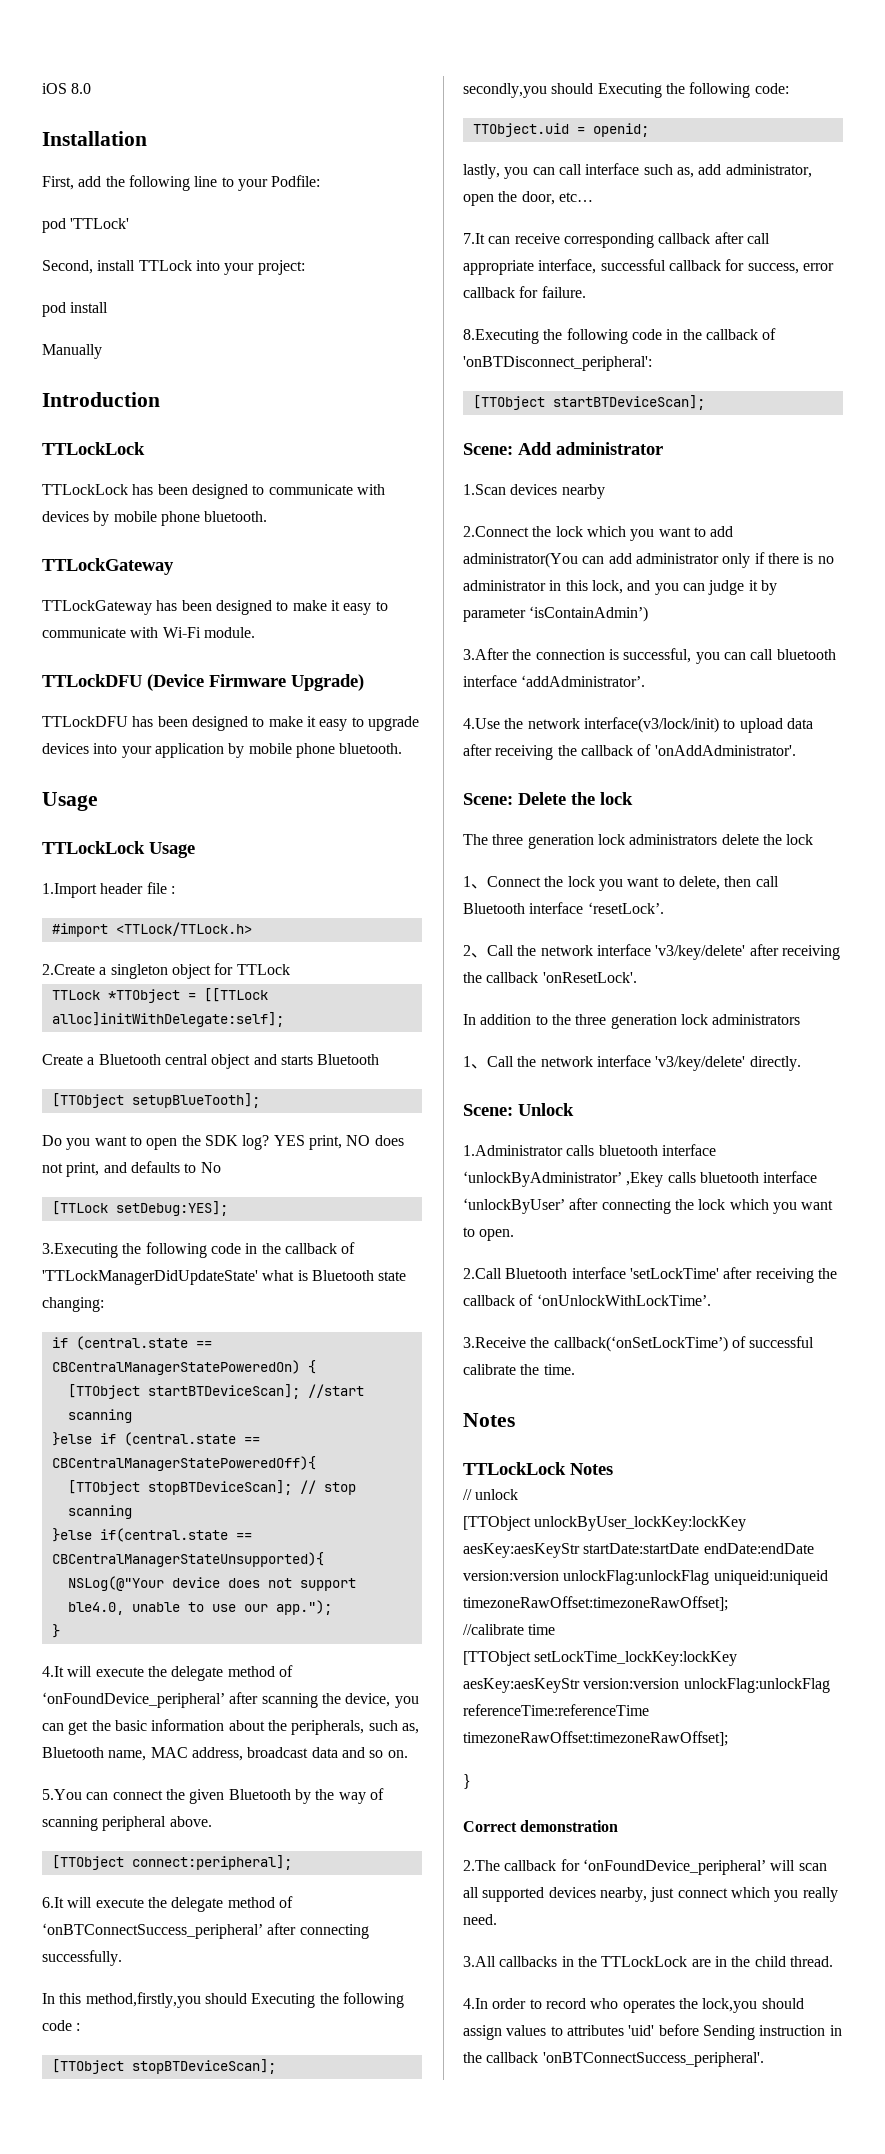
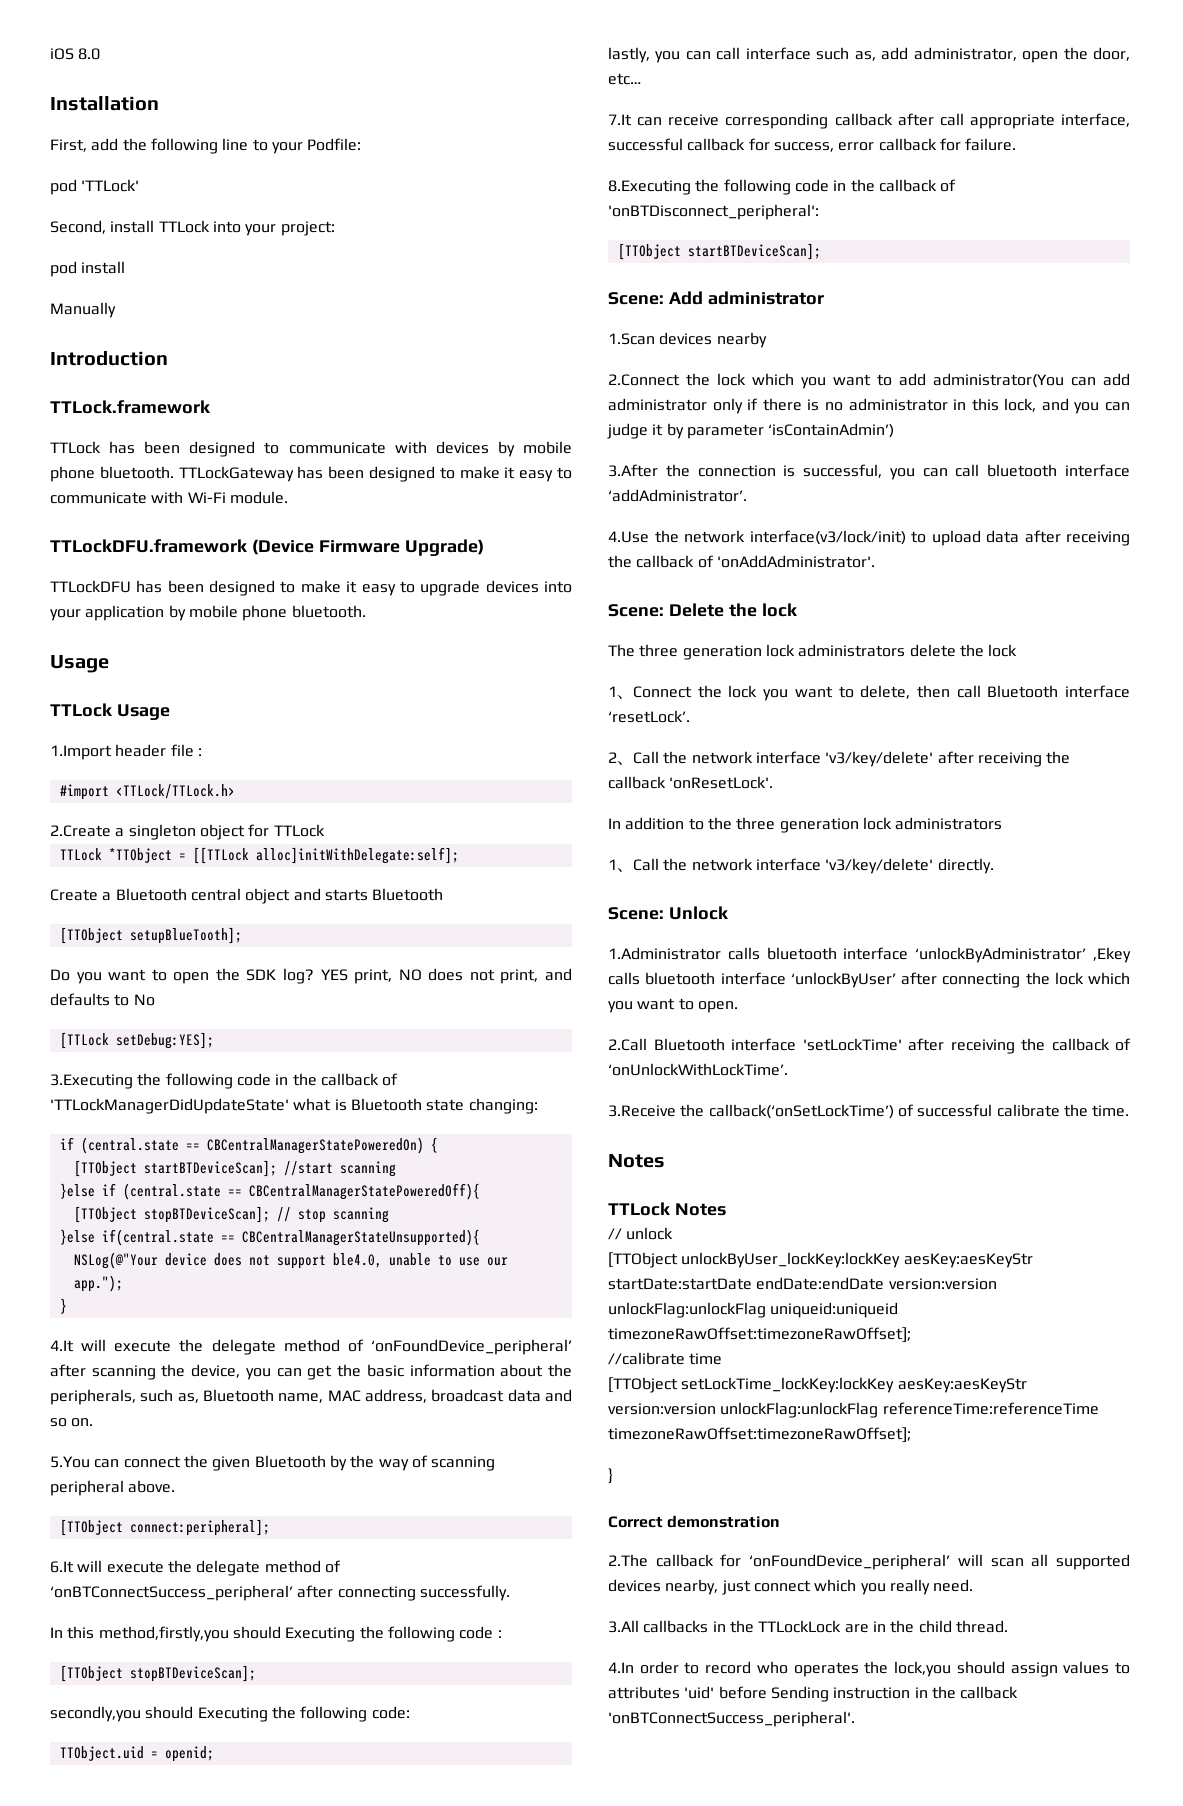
[42,442,145,455] [42,484,128,495] TTLockLock // TTLockLock -> [50,400,210,414] [50,441,101,454] TTLock.framework // TTLock
[42,558,174,575] // TTLockGateway // -> (174, 472) none
[42,674,142,687] TTLockDFU -> [50,539,247,553] TTLockDFU.framework
[42,841,145,854] TTLockLock -> [50,703,112,717] TTLock
[463,1462,566,1475] TTLockLock -> [608,1202,670,1216] TTLock

